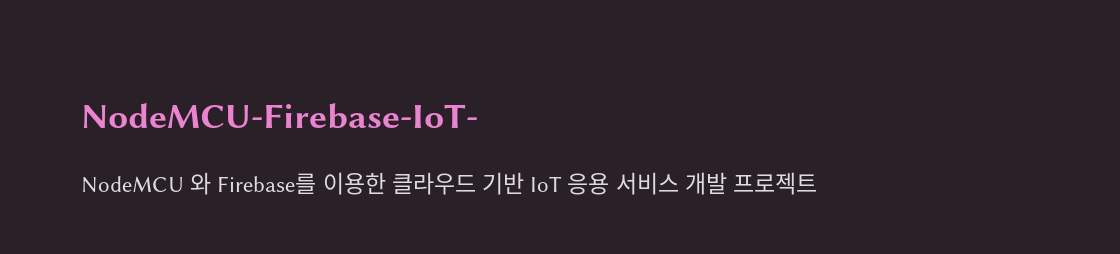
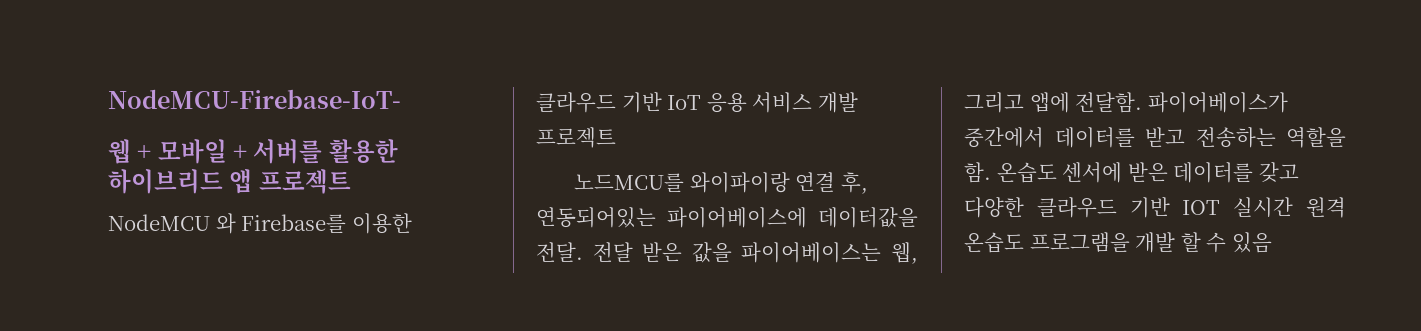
(478, 116) none -> [108,139,398,164] [108,169,351,194] // 웹 + 모바일 + 서버를 활용한 하이브리드 앱 프로젝트
(818, 183) none -> [574,172,868,194] [536,207,918,228] [536,242,918,264] [964,92,1288,113] [964,127,1346,148] [964,162,1299,183] [964,197,1346,218] [964,232,1272,253] // 노드MCU를 와이파이랑 연결 후, 연동되어있는 파이어베이스에 데이터값을 전달. 전달 받은 값을 파이어베이스는 웹, 그리고 앱에 전달함. 파이어베이스가 중간에서 데이터를 받고 전송하는 역할을 함. 온습도 센서에 받은 데이터를 갖고 다양한 클라우드 기반 IOT 실시간 원격 온습도 프로그램을 개발 할 수 있음

